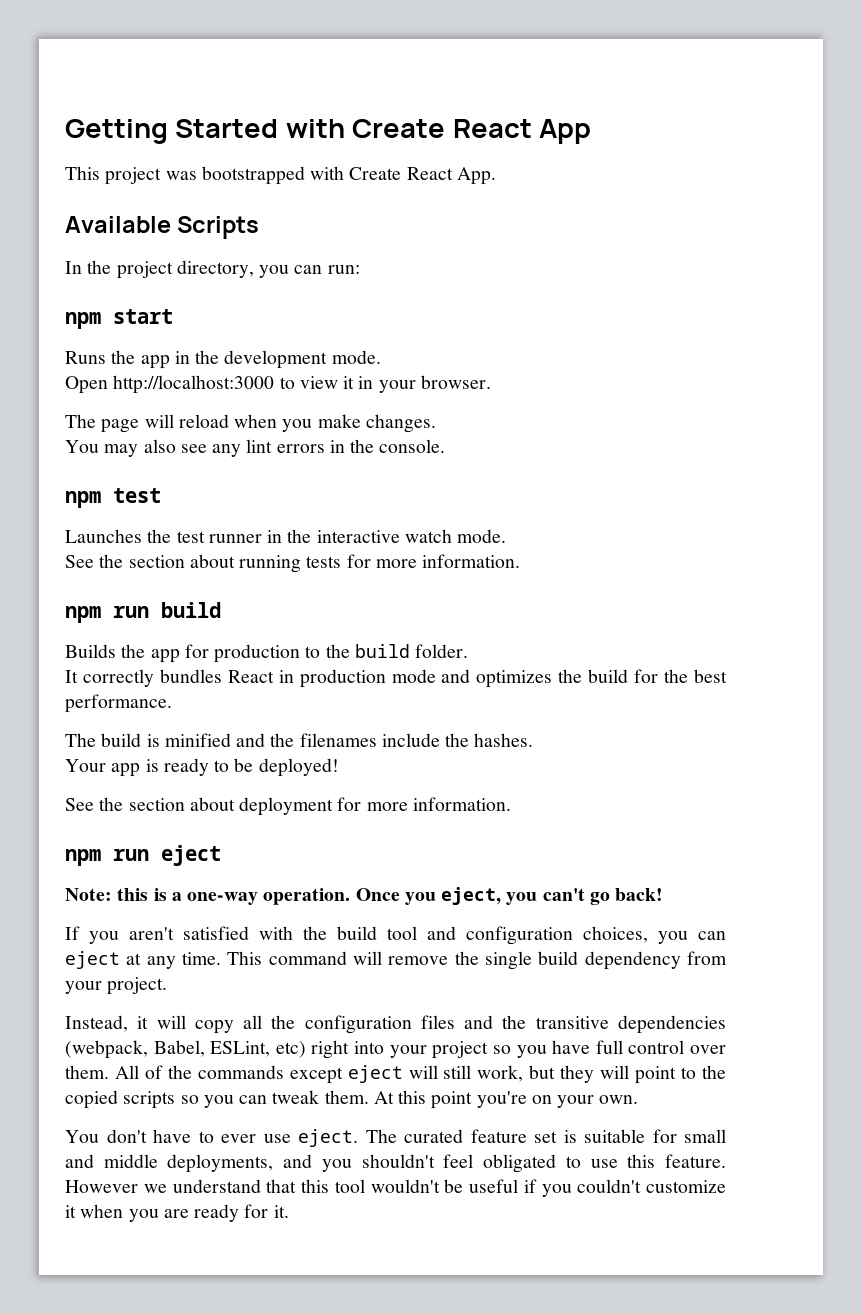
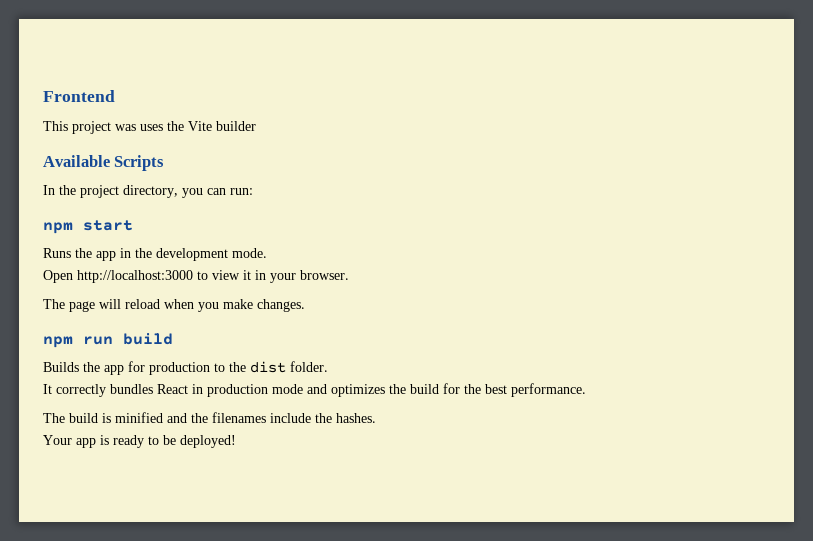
[65,119,592,144] [65,166,496,185] Getting Started with Create React App // This project was bootstrapped with Create React App. -> [43,90,115,102] [43,121,256,134] Frontend // This project was uses the Vite builder
[65,439,446,457] [65,488,161,508] [65,529,507,543] [65,554,521,573] // You may also see any lint errors in the console. // npm test // Launches the test runner in the interactive watch mode. // See the section about running tests for more information. -> (305, 305) none
[354,644,410,658] build -> [250,361,286,373] dist
[65,797,511,816] [65,845,221,866] [65,887,664,905] [65,926,726,945] [65,951,727,970] [65,977,168,995] [65,1015,726,1034] [65,1040,726,1059] [65,1065,726,1084] [65,1090,639,1109] [65,1129,726,1147] [65,1154,727,1173] [65,1179,726,1197] [65,1204,289,1222] // See the section about deployment for more information. // npm run eject // Note: this is a one-way operation. Once you eject, you can't go back! // If you aren't satisfied with the build tool and configuration choices, you can eject at any time. This command will remove the single build dependency from your project. // Instead, it will copy all the configuration files and the transitive dependencies (webpack, Babel, ESLint, etc) right into your project so you have full control over them. All of the commands except eject will still work, but they will point to the copied scripts so you can tweak them. At this point you're on your own. // You don't have to ever use eject. The curated feature set is suitable for small and middle deployments, and you shouldn't feel obligated to use this feature. However we understand that this tool wouldn't be useful if you couldn't customize it when you are ready for it. -> (236, 441) none

